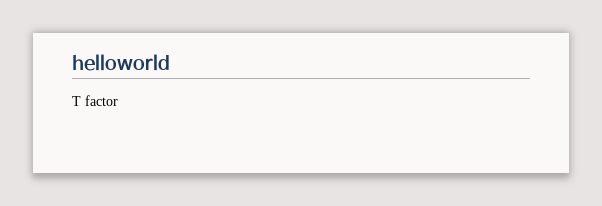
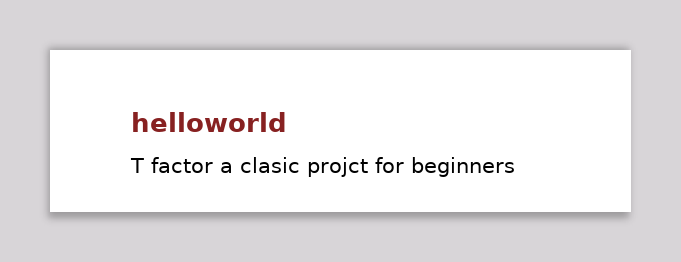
(118, 100) none -> [220,157,515,177] a clasic projct for beginners

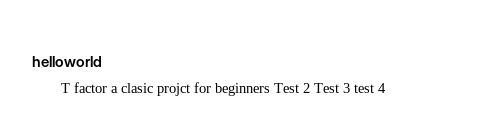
(515, 167) none -> [274,83,387,93] Test 2 Test 3 test 4

